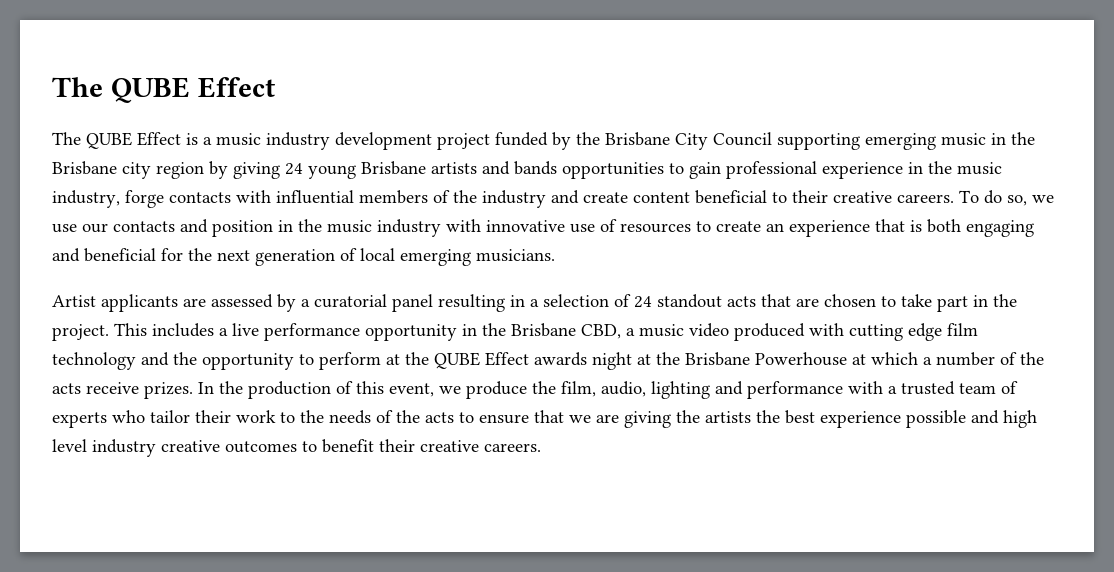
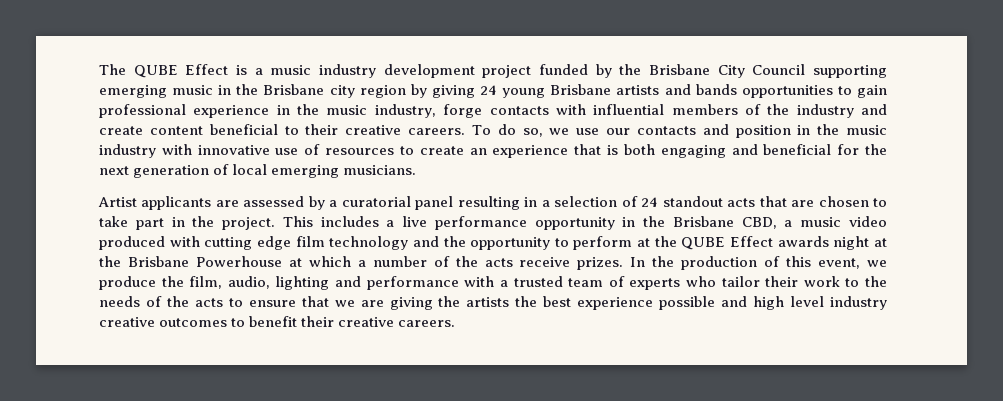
[52,77,275,103] [52,132,181,149] The QUBE Effect // The QUBE Effect -> [99,64,229,78] The QUBE Effect

